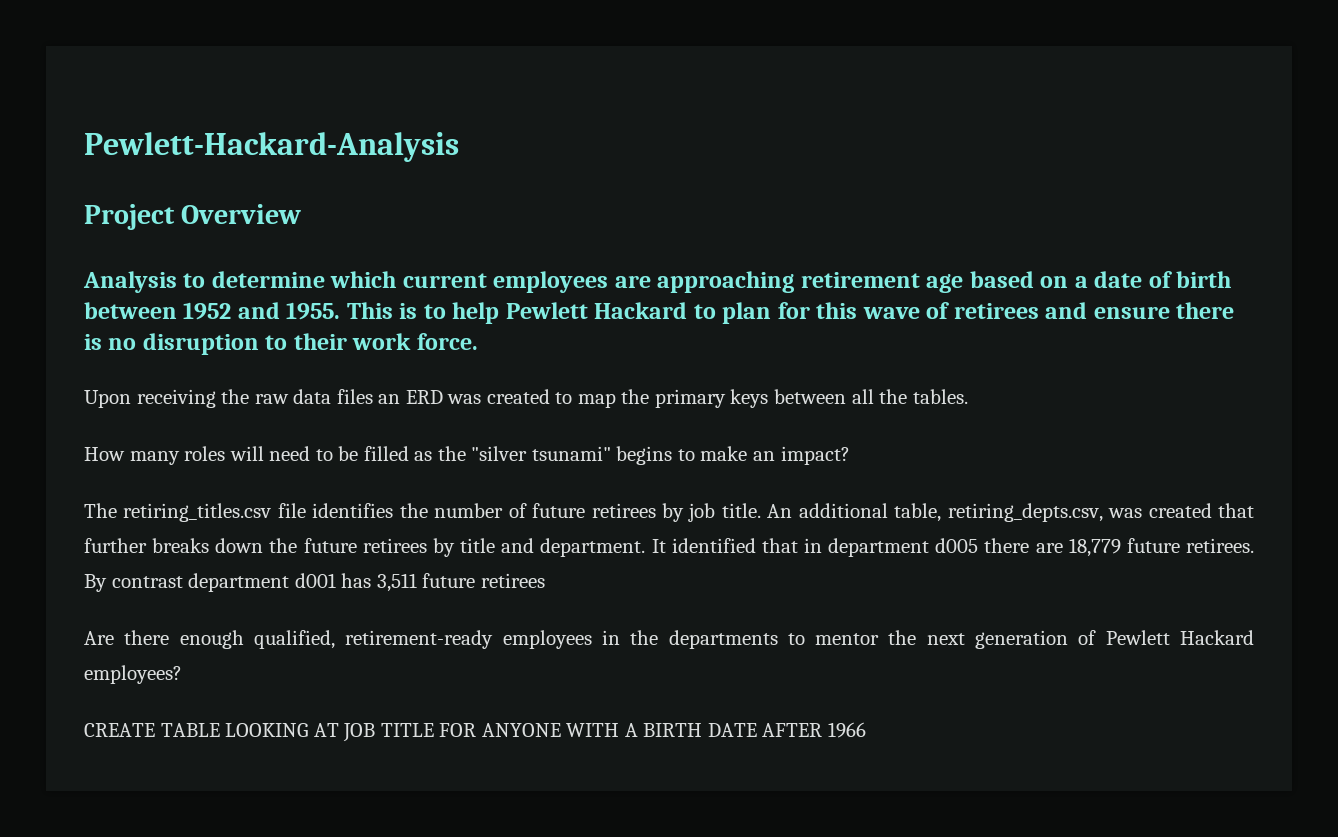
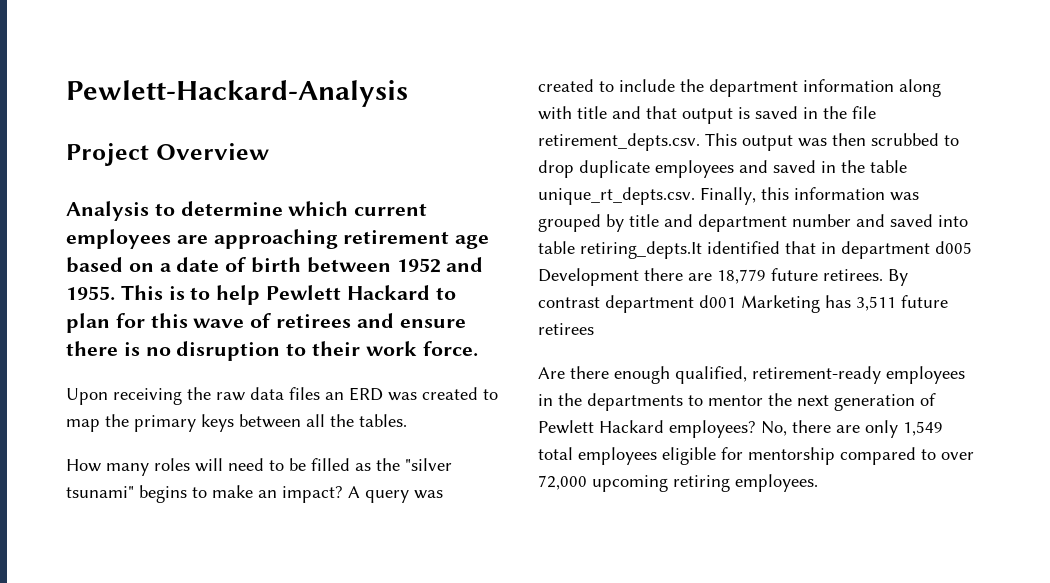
[84,503,1254,522] [84,538,666,557] // The retiring_titles.csv file identifies the number of future retirees by job title. An additional table, retiring_depts.csv, was created that further breaks down the future retirees by title and department. It -> [348,486,443,503] [538,79,941,97] [538,106,876,124] [538,133,959,151] [538,160,907,178] [538,187,919,205] [538,214,968,232] [538,241,702,259] A query was created to include the department information along with title and that output is saved in the file retirement_depts.csv. This output was then scrubbed to drop duplicate employees and saved in the table unique_rt_depts.csv. Finally, this information was grouped by title and department number and saved into table retiring_depts.It
(979, 545) none -> [538,268,639,286] Development
(336, 580) none -> [741,295,820,313] Marketing
[84,722,866,742] // CREATE TABLE LOOKING AT JOB TITLE FOR ANYONE WITH A BIRTH DATE AFTER 1966 -> [761,420,943,438] [538,447,974,465] [538,474,818,492] No, there are only 1,549 total employees eligible for mentorship compared to over 72,000 upcoming retiring employees.

